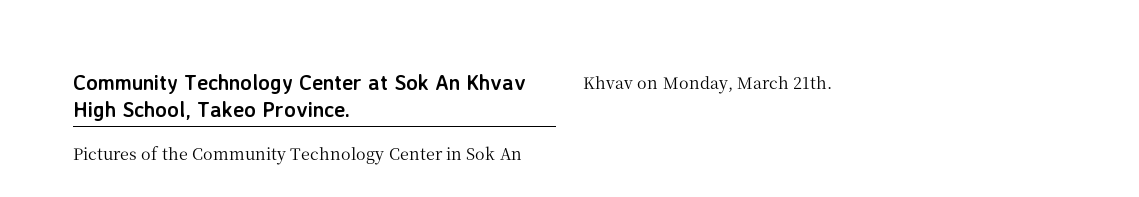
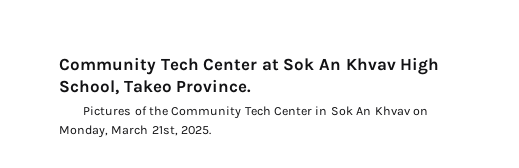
[73,74,293,94] Community Technology -> [59,57,199,75] Community Tech
[290,147,385,165] Technology -> [244,106,271,116] Tech
[793,76,833,89] 21th. -> [151,126,212,136] 21st, 2025.

